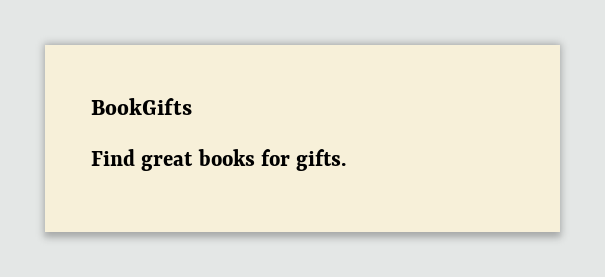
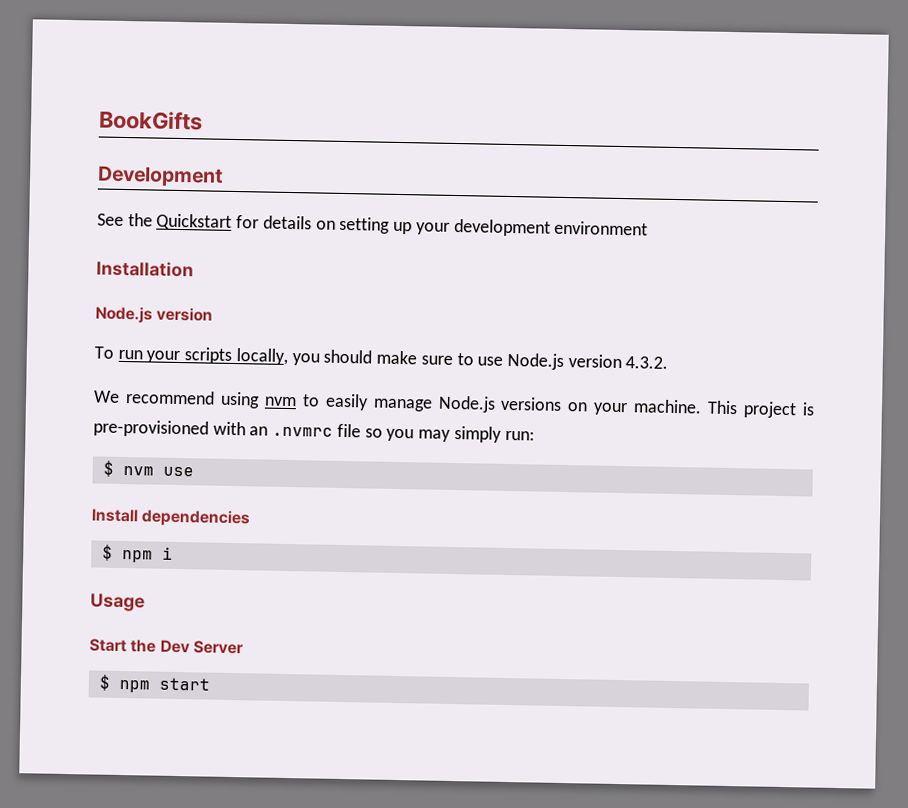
[91,149,347,171] Find great books for gifts. -> [97,165,223,187] [97,213,649,237] [96,260,194,278] [95,306,214,324] [94,346,669,370] [93,390,816,419] [93,419,535,443] [102,460,194,477] [91,508,252,528] [101,544,173,563] [90,593,145,612] [89,638,244,655] [98,674,210,693] Development // See the Quickstart for details on setting up your development environment // Installation // Node.js version // To run your scripts locally, you should make sure to use Node.js version 4.3.2. // We recommend using nvm to easily manage Node.js versions on your machine. This project is pre-provisioned with an .nvmrc file so you may simply run: // $ nvm use // Install dependencies // $ npm i // Usage // Start the Dev Server // $ npm start

